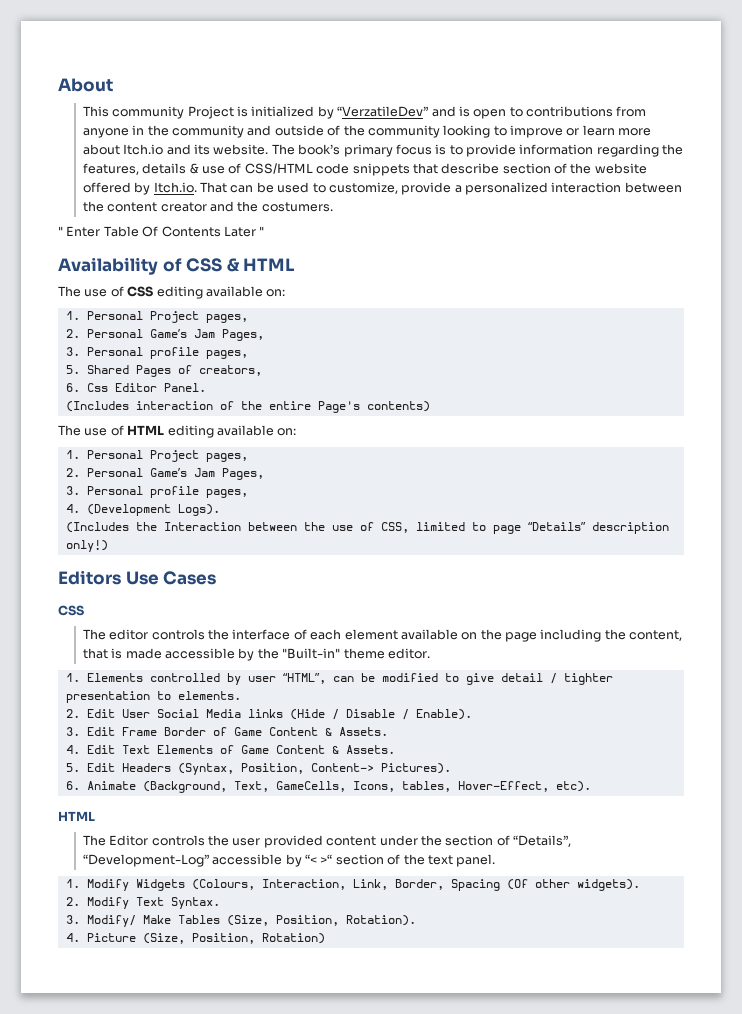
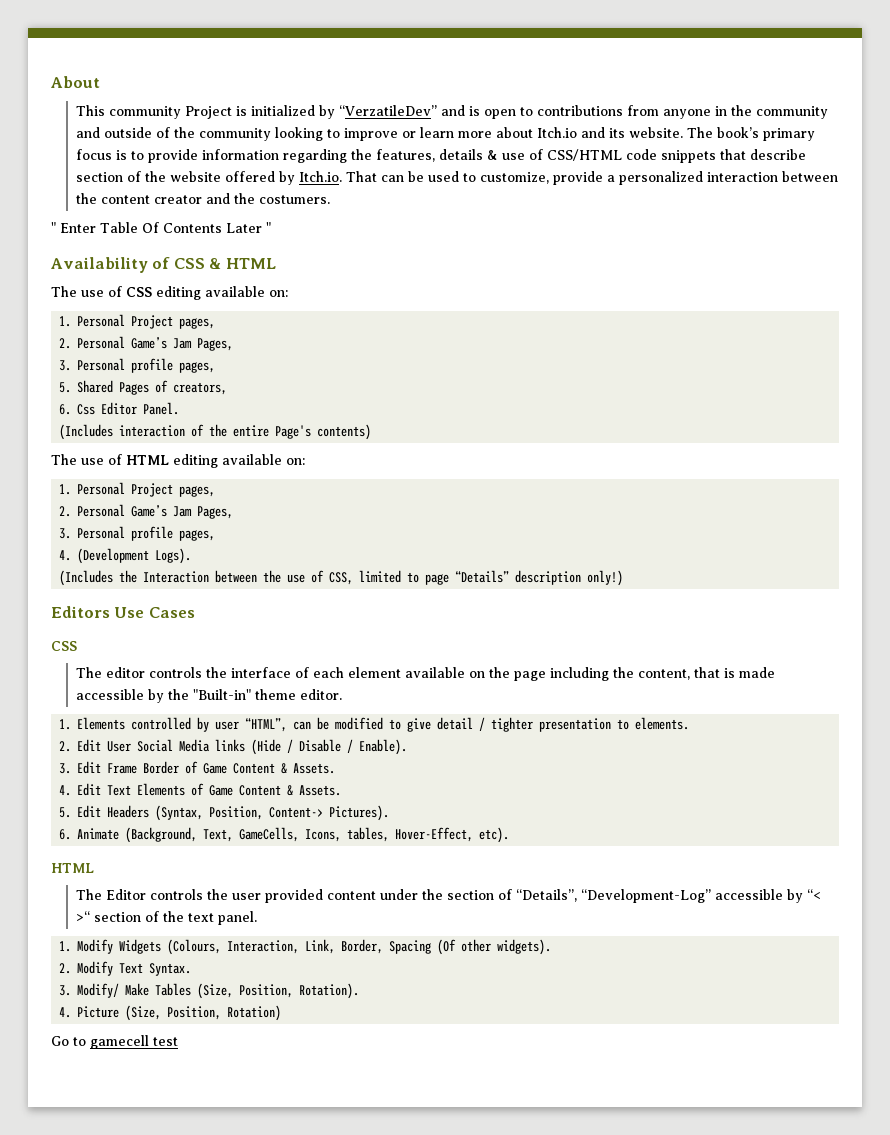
(325, 938) none -> [51,1035,178,1049] // Go to gamecell test

